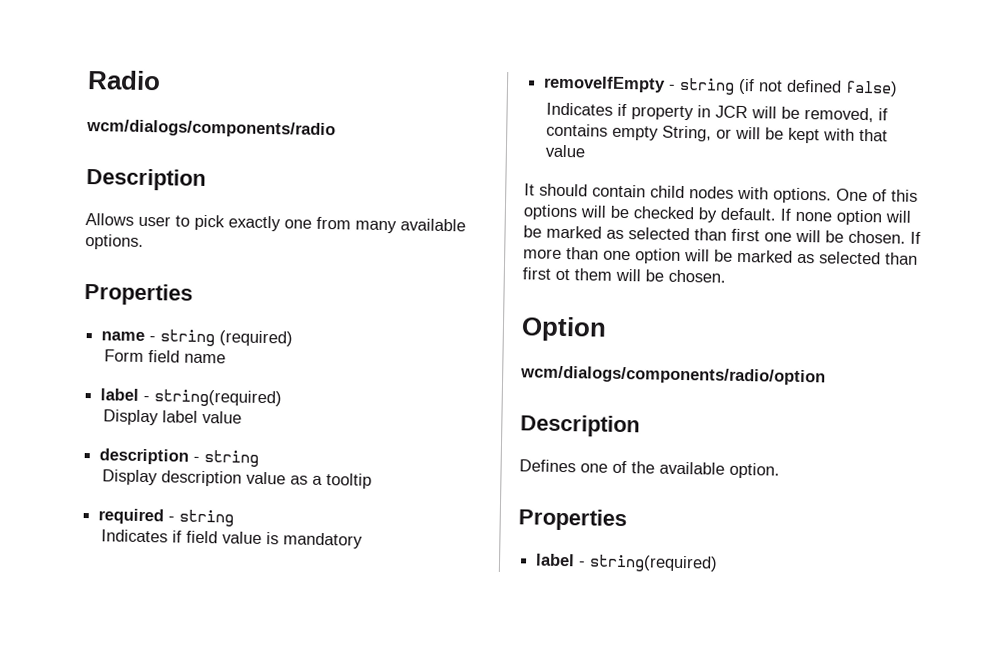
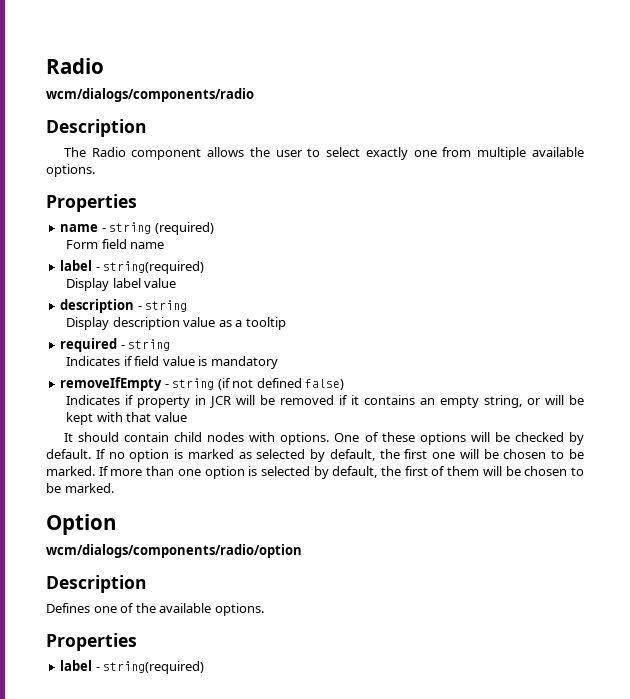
[85,212,134,226] Allows -> [63,147,270,160] The Radio component allows the
[194,214,225,231] pick -> [326,147,361,157] select
[355,220,397,234] many -> [477,147,527,160] multiple
[803,107,888,123] [545,123,712,142] removed, if contains empty String, -> [280,395,523,408] removed if it contains an empty string,
[891,189,918,202] this -> [381,432,415,442] these
[795,209,911,226] [523,225,906,244] none option will be marked as selected than first one will be chosen. -> [108,449,584,462] [46,466,95,476] no option is marked as selected by default, the first one will be chosen to be marked.
[684,249,918,265] [522,267,726,283] will be marked as selected than first ot them will be chosen. -> [248,466,584,479] [46,483,114,493] is selected by default, the first of them will be chosen to be marked.
[729,462,780,479] option. -> [214,603,264,616] options.

